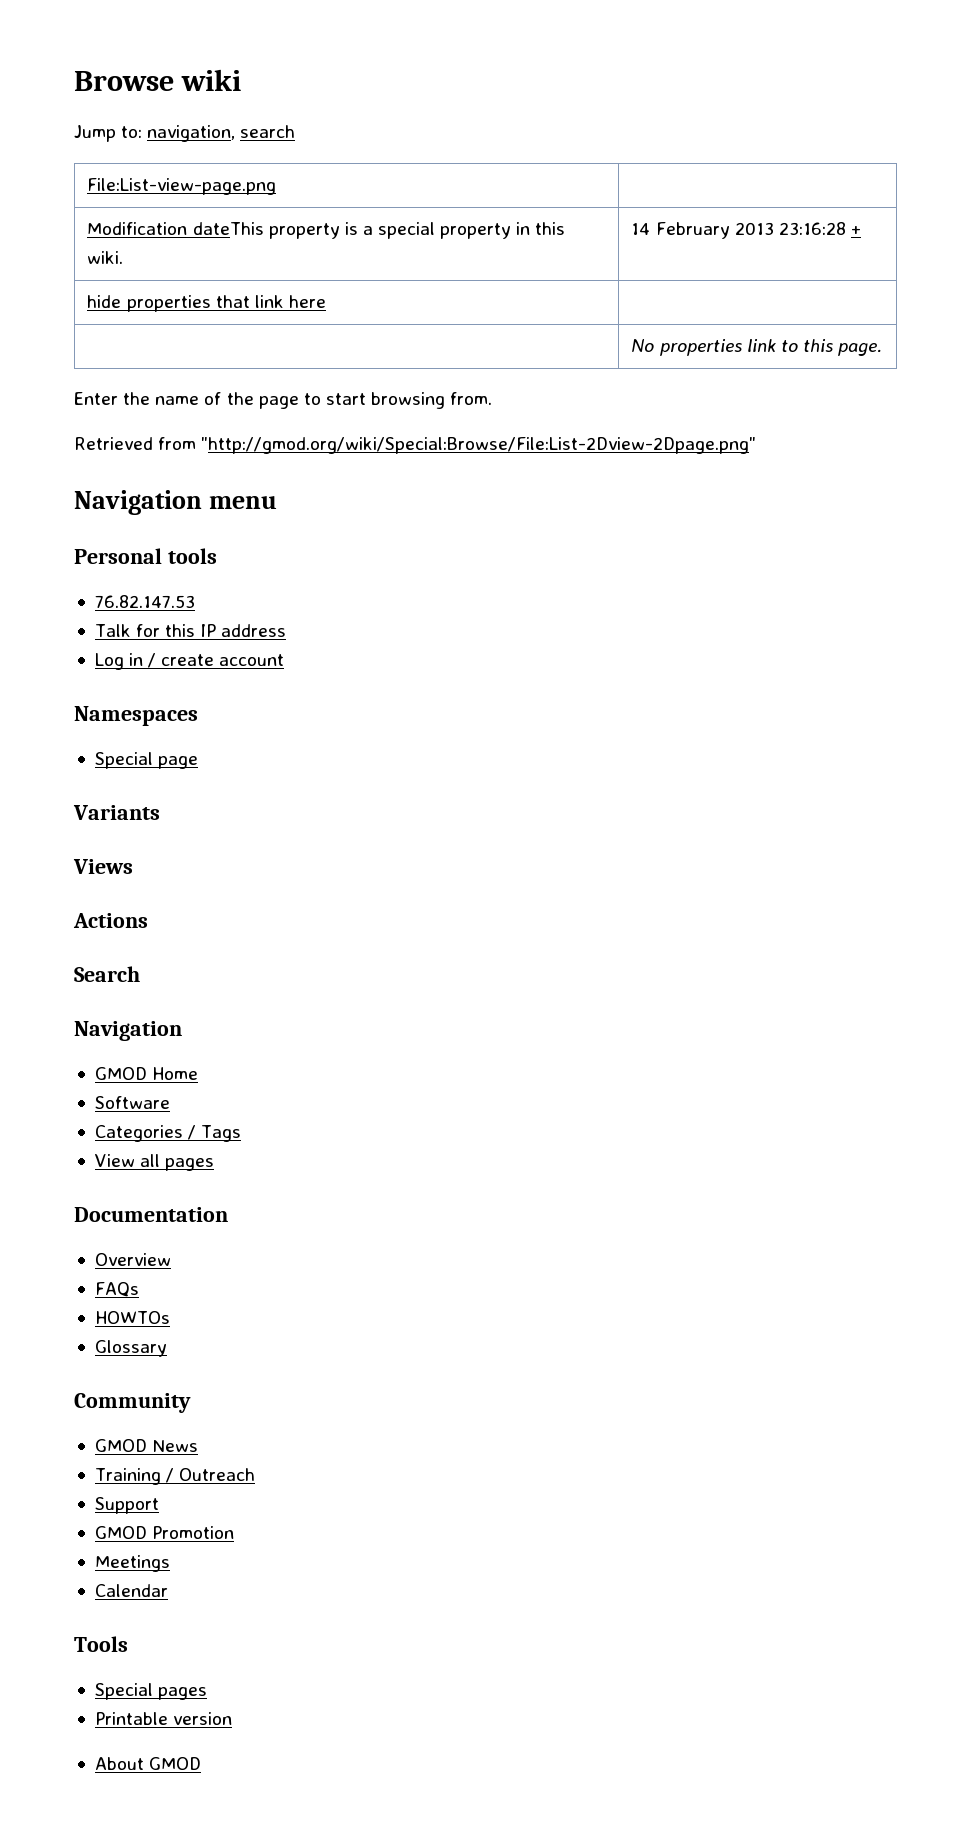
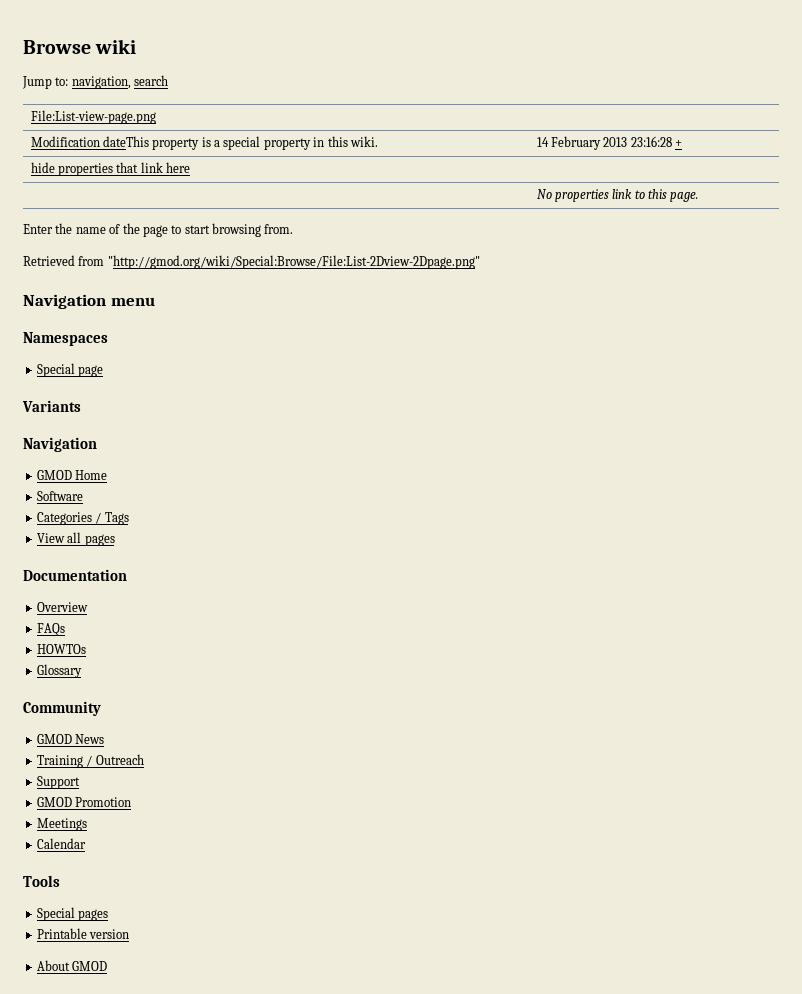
[74,548,217,564] [94,595,195,608] [94,624,287,637] [94,653,285,670] // Personal tools // 76.82.147.53 // Talk for this IP address // Log in / create account -> (155, 301) none
[73,859,133,874] [73,913,148,928] [74,966,140,982] // Views // Actions // Search -> (81, 406) none

